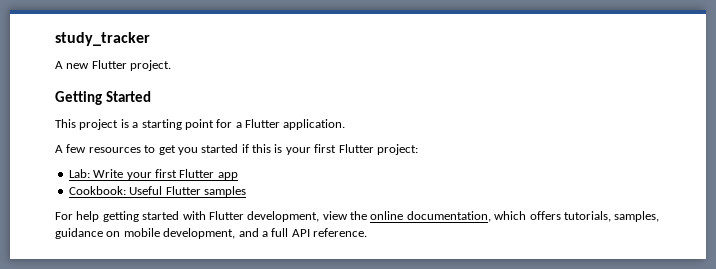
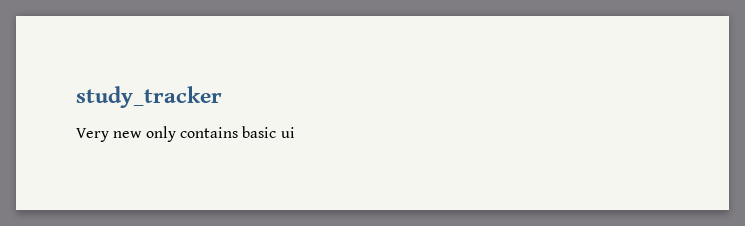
[55,60,172,71] [55,91,151,105] [55,119,346,130] [55,144,418,155] [68,169,238,180] [68,186,246,197] [55,211,660,222] [55,228,367,239] A new Flutter project. // Getting Started // This project is a starting point for a Flutter application. // A few resources to get you started if this is your first Flutter project: // Lab: Write your first Flutter app // Cookbook: Useful Flutter samples // For help getting started with Flutter development, view the online documentation, which offers tutorials, samples, guidance on mobile development, and a full API reference. -> [76,126,295,142] Very new only contains basic ui

